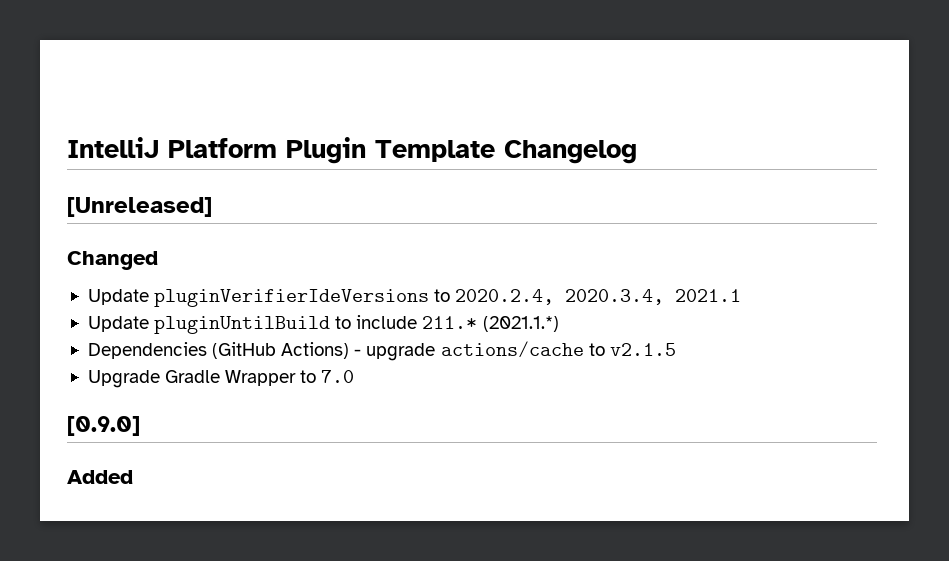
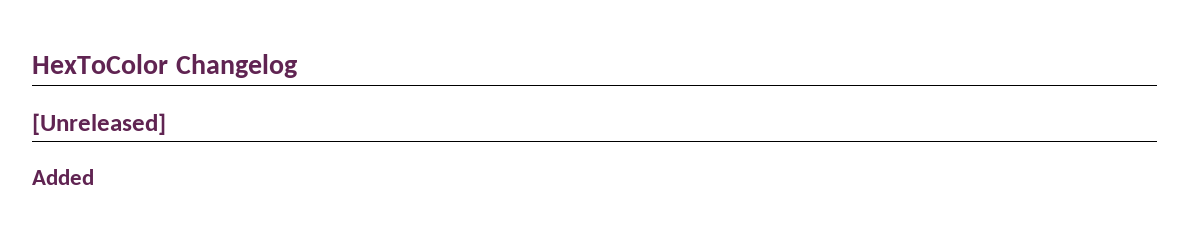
[67,137,637,164] [67,197,212,217] [67,251,158,270] [87,289,742,307] [87,315,559,334] [87,341,676,361] [87,370,355,388] [67,416,140,436] IntelliJ Platform Plugin Template Changelog // [Unreleased] // Changed // Update pluginVerifierIdeVersions to 2020.2.4, 2020.3.4, 2021.1 // Update pluginUntilBuild to include 211.* (2021.1.*) // Dependencies (GitHub Actions) - upgrade actions/cache to v2.1.5 // Upgrade Gradle Wrapper to 7.0 // [0.9.0] -> [32,54,297,78] [32,113,166,135] HexToColor Changelog // [Unreleased]

